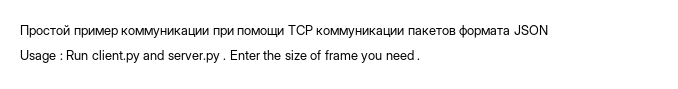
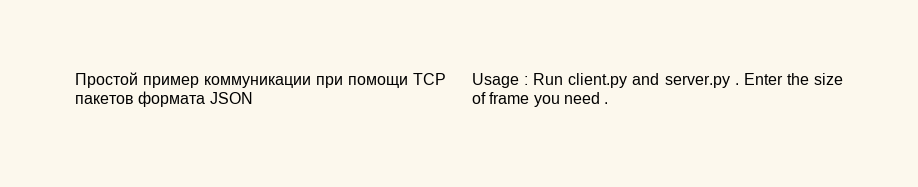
[316,28,405,38] коммуникации -> (446, 79) none

